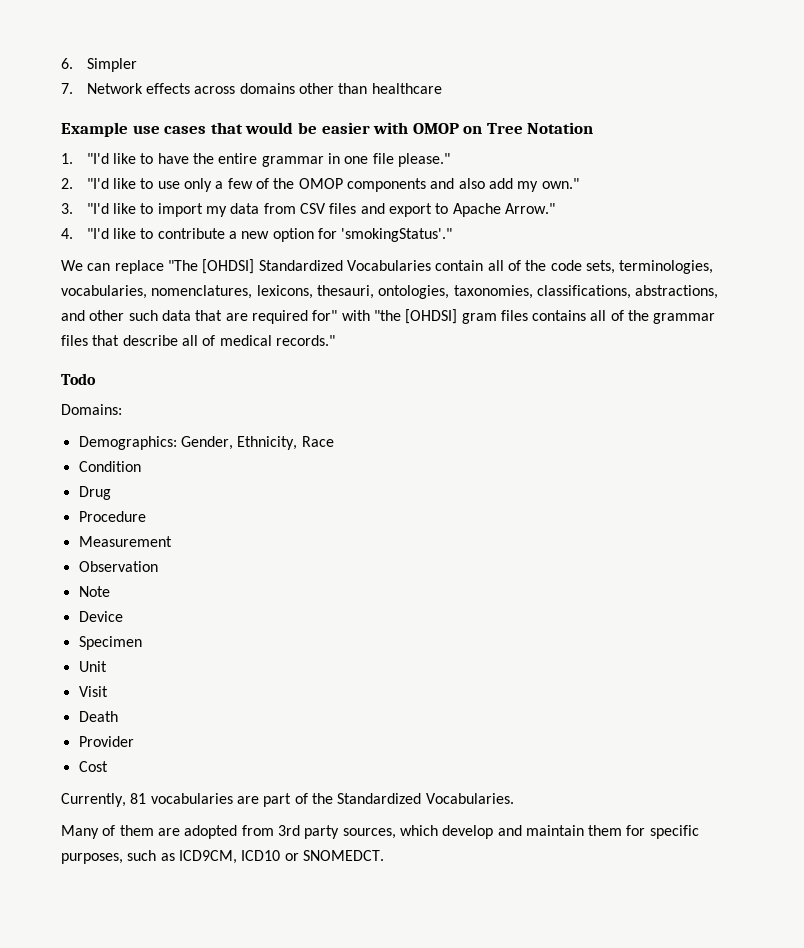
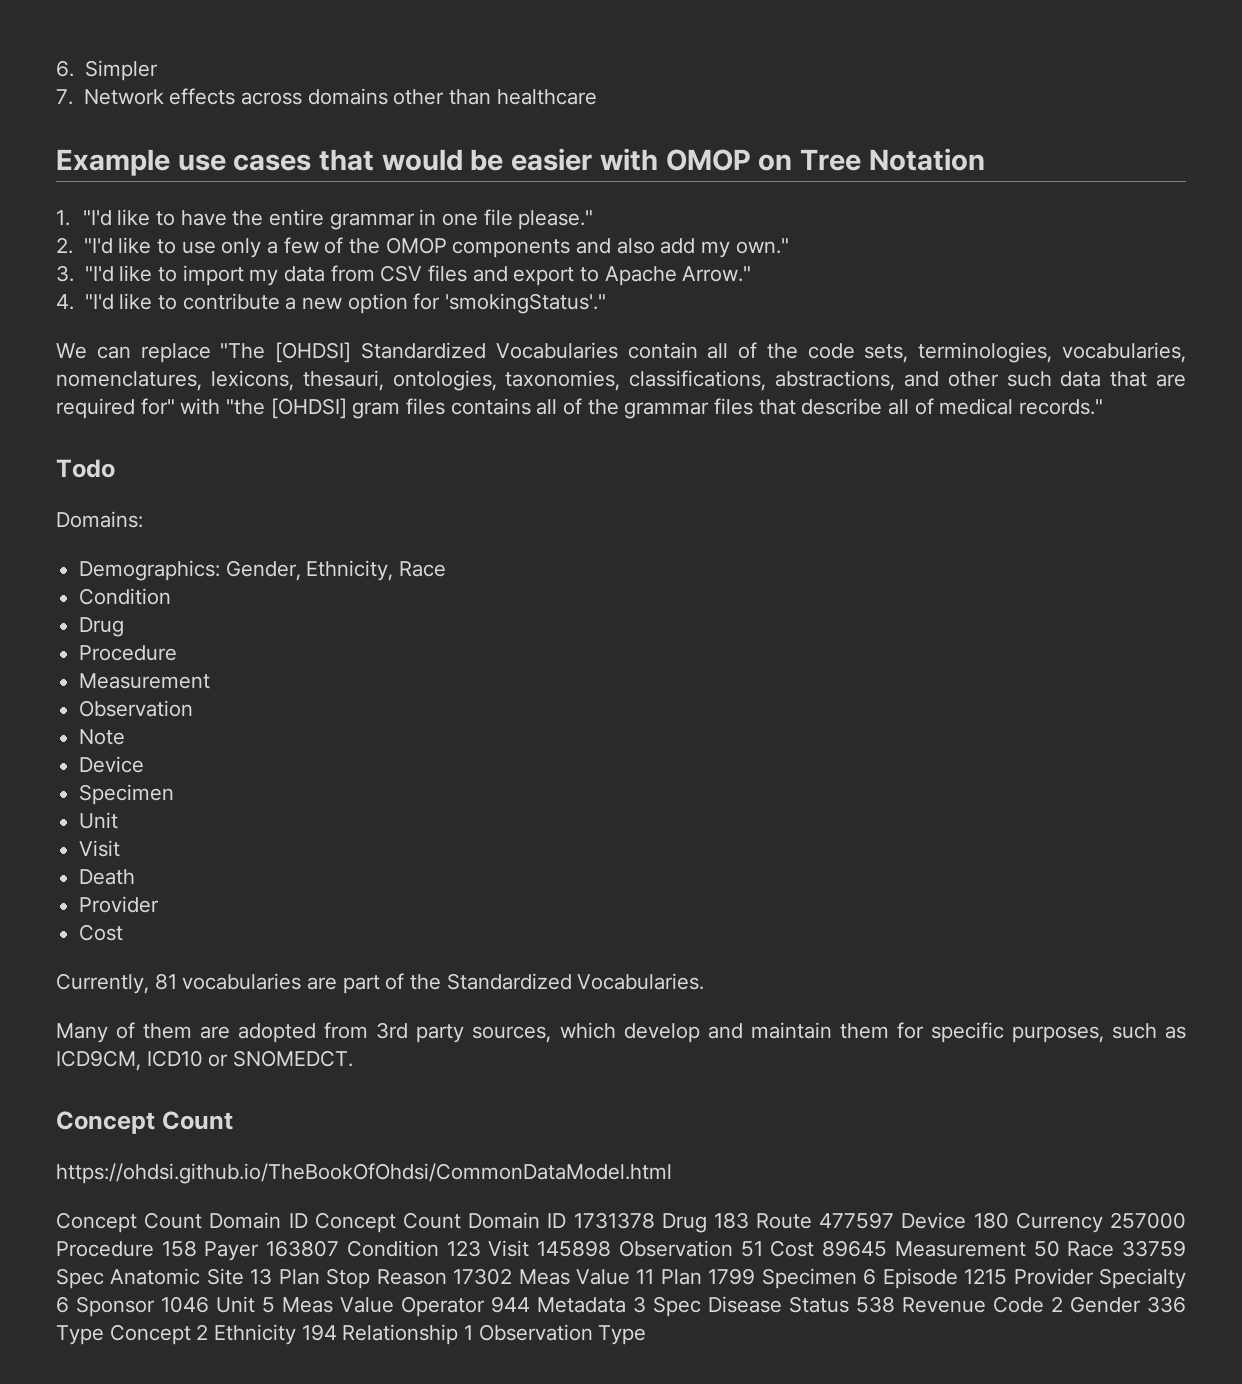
(384, 855) none -> [56,1111,233,1134] [56,1163,672,1184] [56,1212,1186,1233] [56,1240,1187,1261] [56,1268,1186,1289] [56,1296,1186,1317] [56,1324,647,1345] // Concept Count // https://ohdsi.github.io/TheBookOfOhdsi/CommonDataModel.html // Concept Count Domain ID Concept Count Domain ID 1731378 Drug 183 Route 477597 Device 180 Currency 257000 Procedure 158 Payer 163807 Condition 123 Visit 145898 Observation 51 Cost 89645 Measurement 50 Race 33759 Spec Anatomic Site 13 Plan Stop Reason 17302 Meas Value 11 Plan 1799 Specimen 6 Episode 1215 Provider Specialty 6 Sponsor 1046 Unit 5 Meas Value Operator 944 Metadata 3 Spec Disease Status 538 Revenue Code 2 Gender 336 Type Concept 2 Ethnicity 194 Relationship 1 Observation Type

